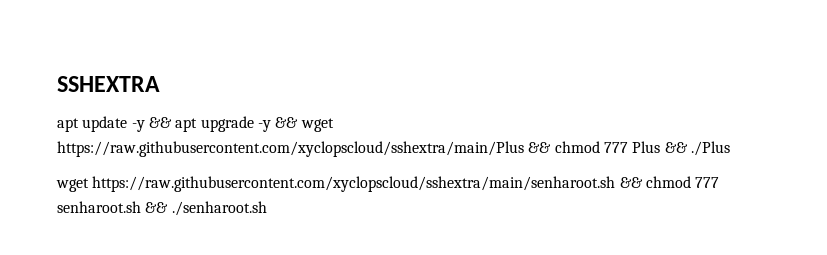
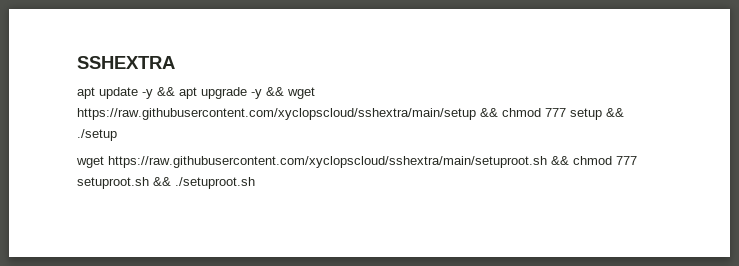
[57,141,730,157] [56,176,720,192] [57,201,267,216] https://raw.githubusercontent.com/xyclopscloud/sshextra/main/Plus && chmod 777 Plus && ./Plus // wget https://raw.githubusercontent.com/xyclopscloud/sshextra/main/senharoot.sh && chmod 777 senharoot.sh && ./senharoot.sh -> [77,108,624,120] [77,129,117,141] [76,156,637,168] [77,177,255,189] https://raw.githubusercontent.com/xyclopscloud/sshextra/main/setup && chmod 777 setup && ./setup // wget https://raw.githubusercontent.com/xyclopscloud/sshextra/main/setuproot.sh && chmod 777 setuproot.sh && ./setuproot.sh

